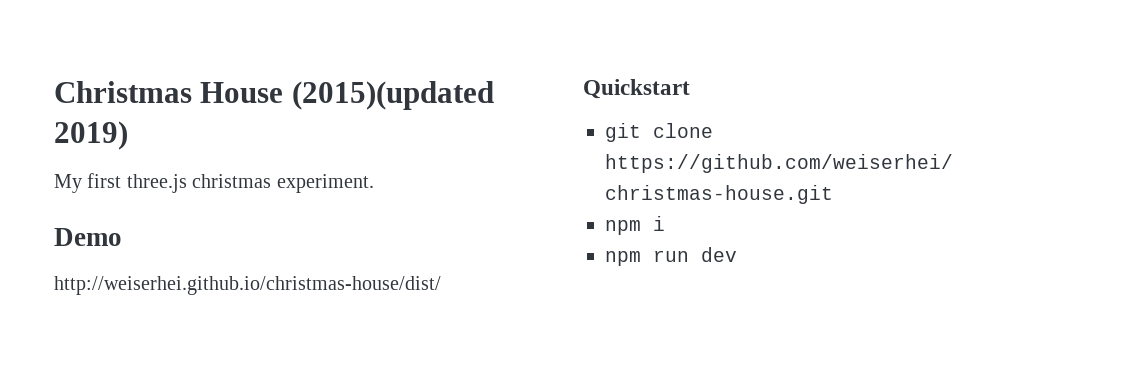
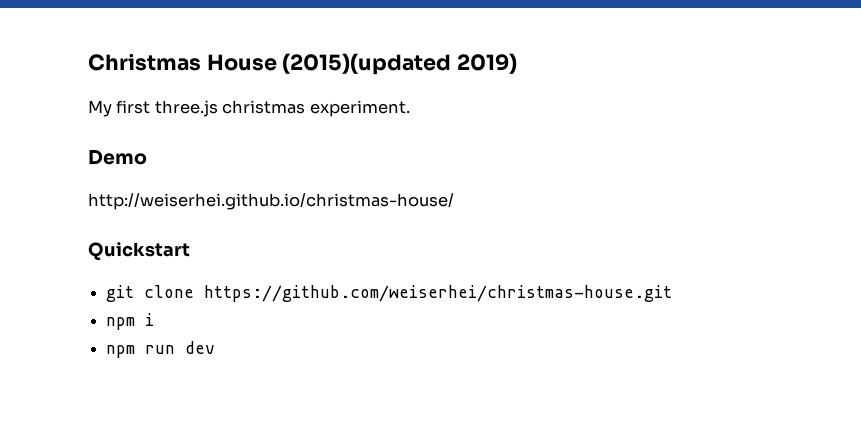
[54,276,441,295] http://weiserhei.github.io/christmas-house/dist/ -> [88,193,454,210] http://weiserhei.github.io/christmas-house/

